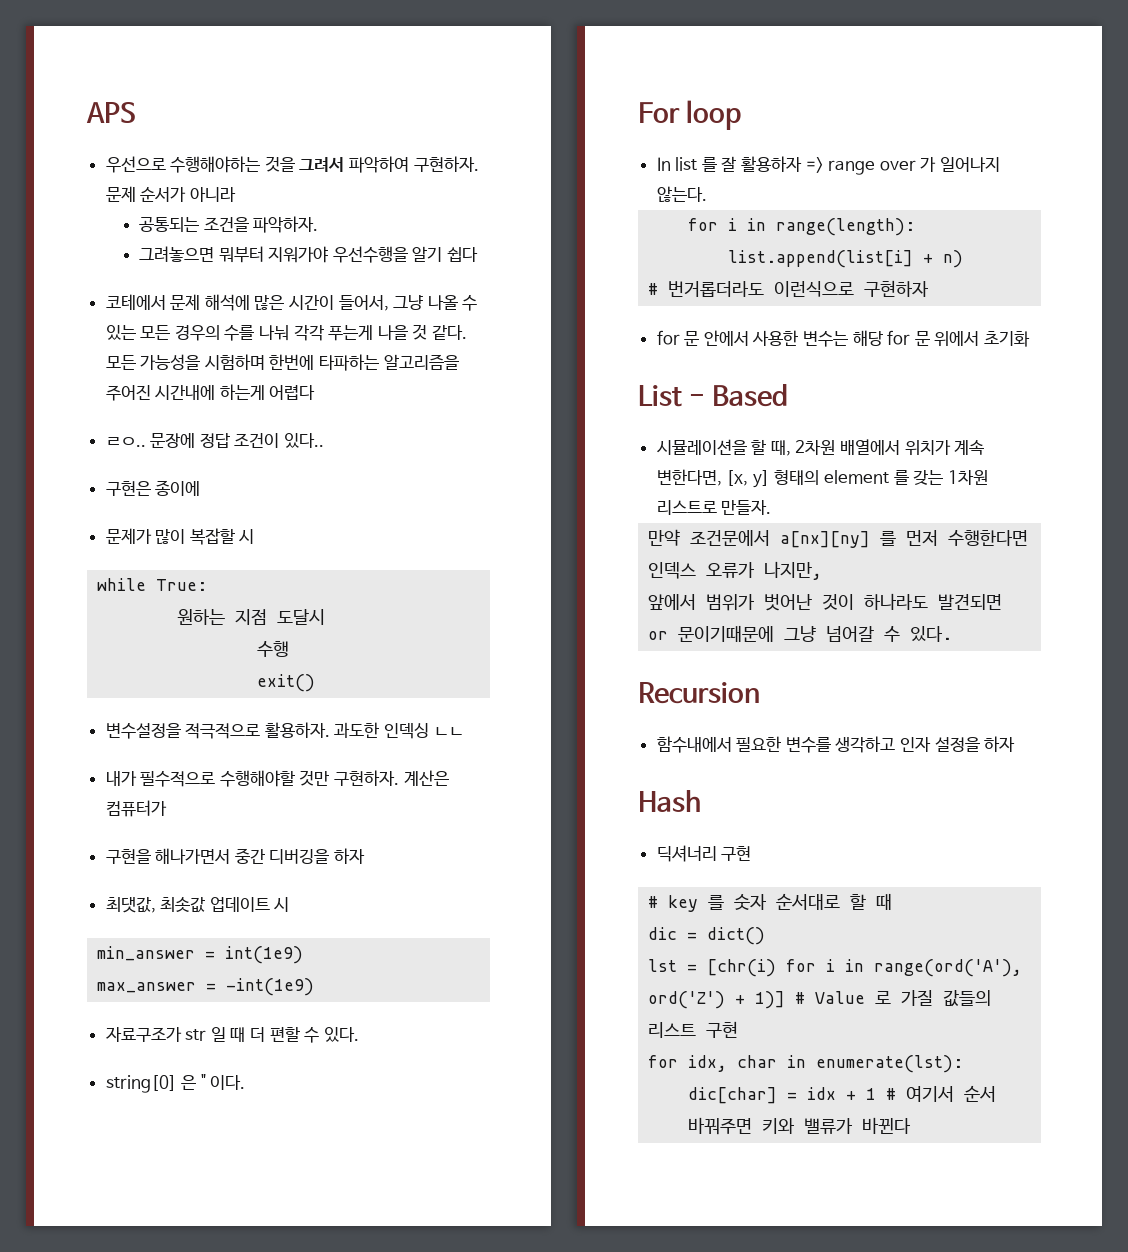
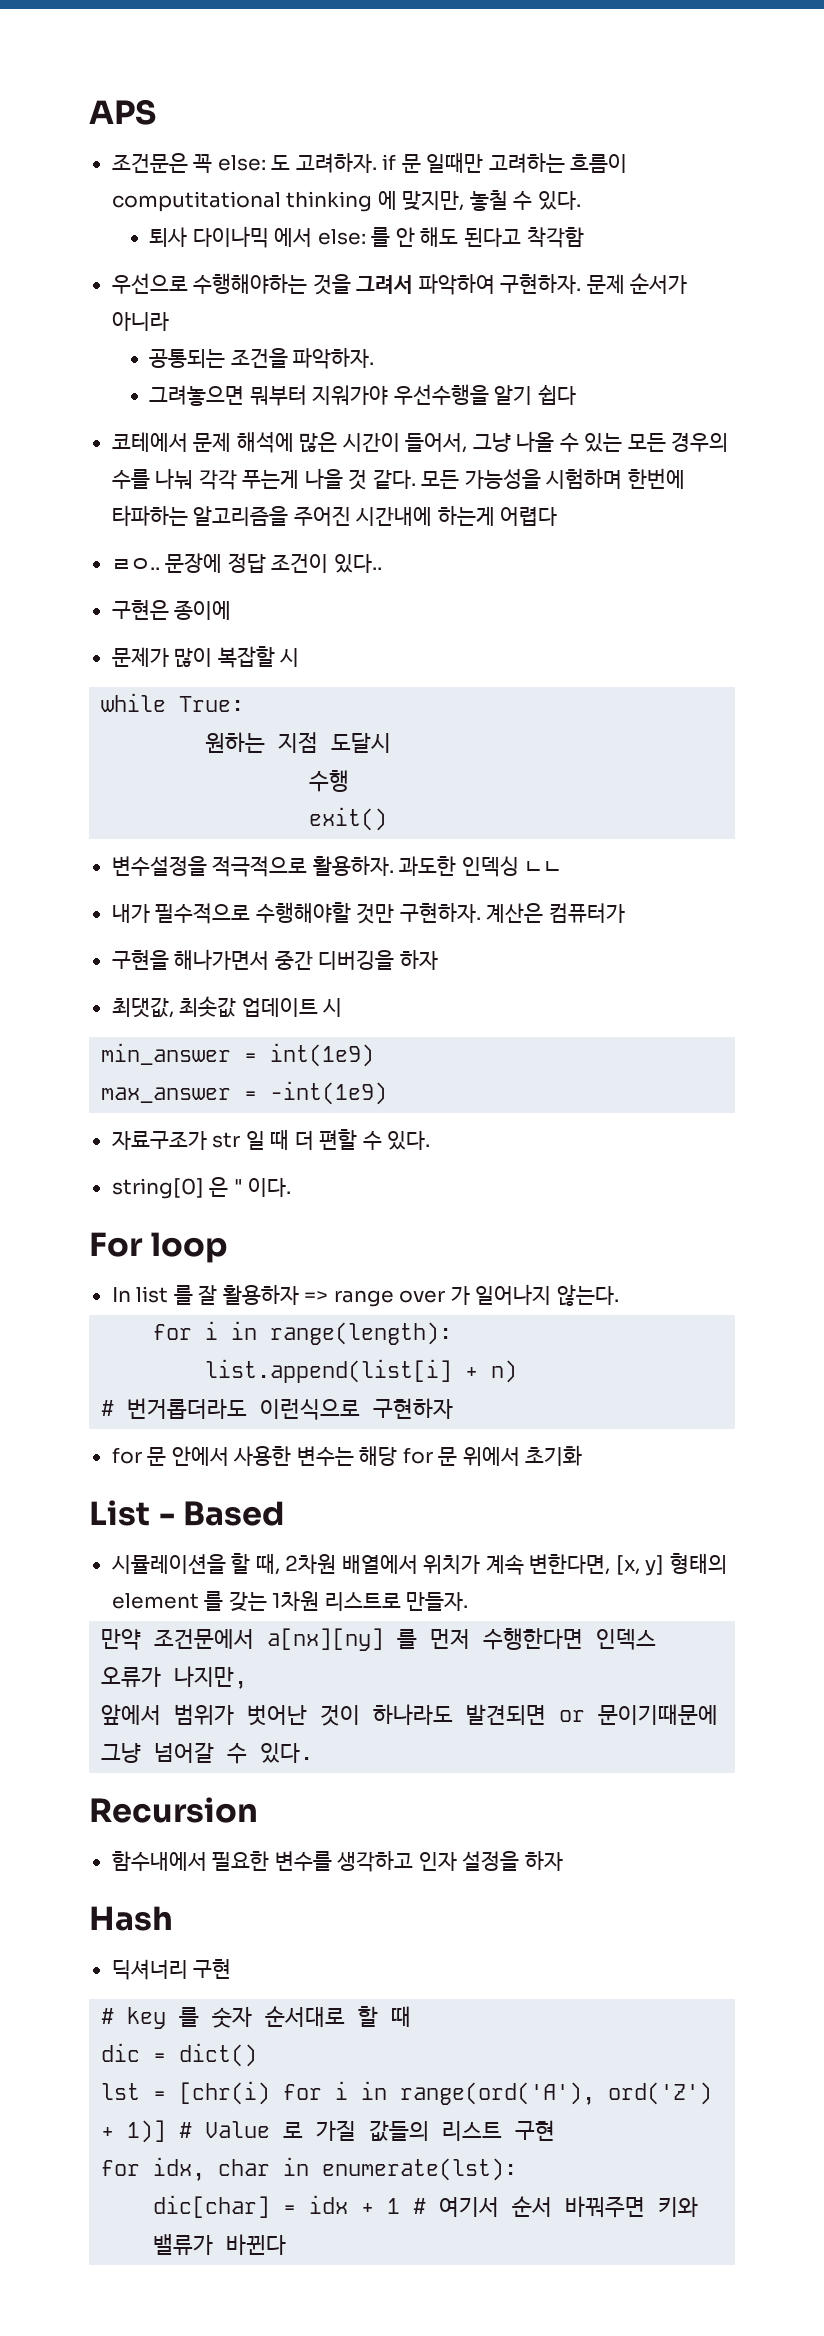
(136, 112) none -> [111,152,628,173] [111,190,581,212] [149,226,584,248] // 조건문은 꼭 else: 도 고려하자. if 문 일때만 고려하는 흐름이 computitational thinking 에 맞지만, 놓칠 수 있다. // 퇴사 다이나믹 에서 else: 를 안 해도 된다고 착각함

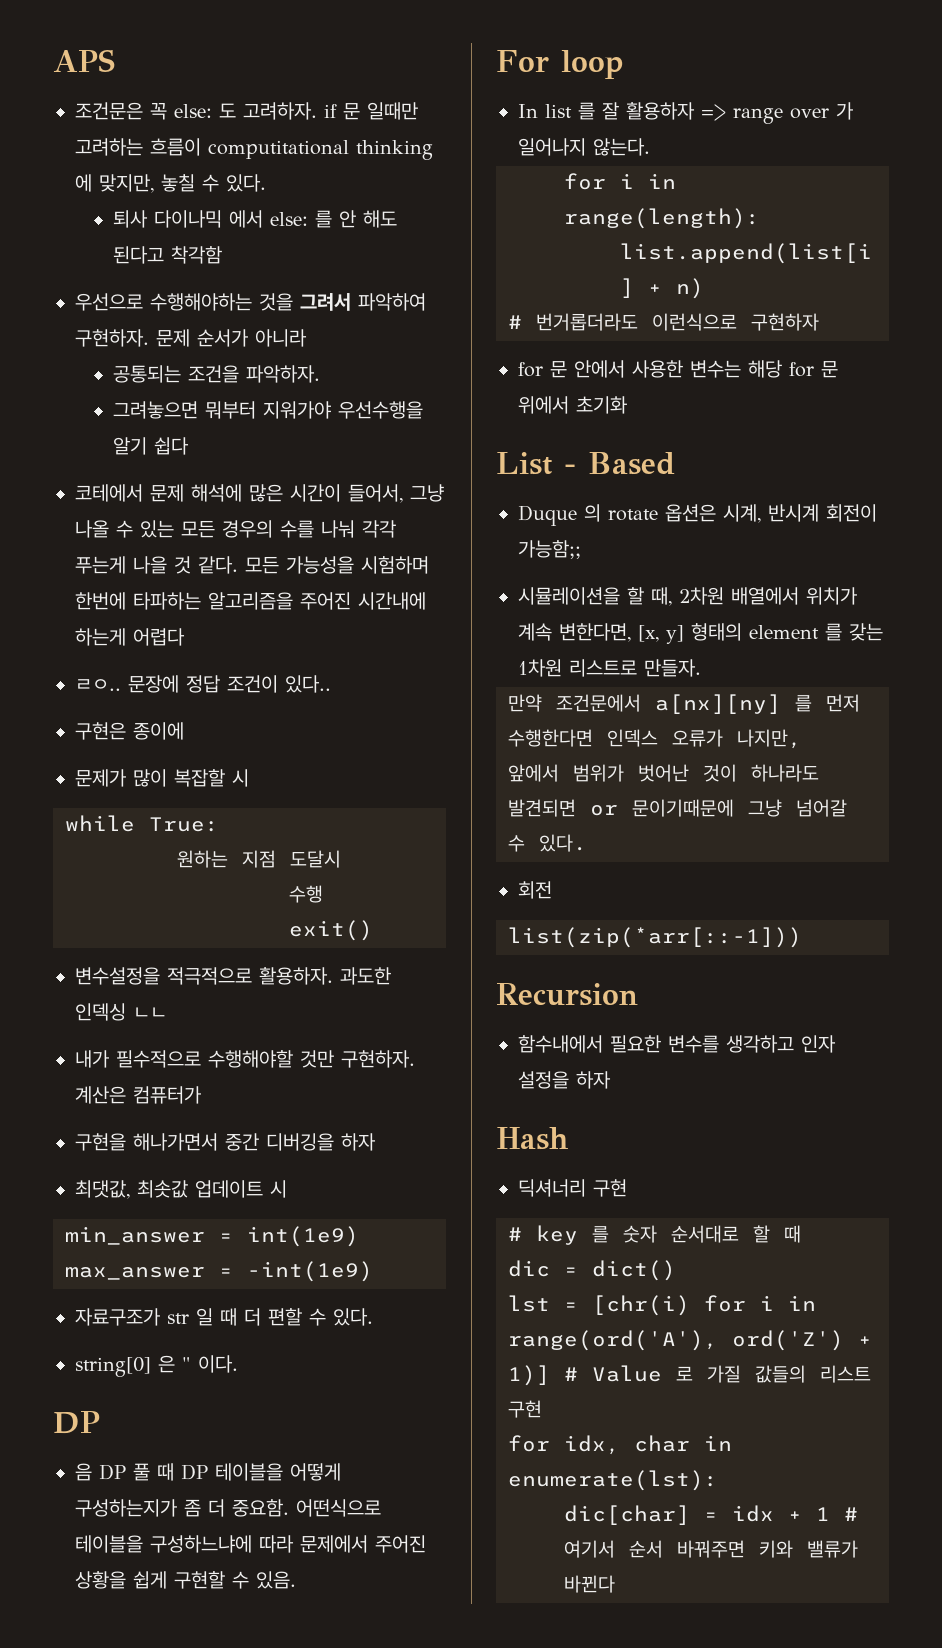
(292, 1187) none -> [53,1411,100,1434] [75,1463,341,1481] [75,1499,381,1517] [75,1535,426,1553] [75,1571,296,1589] // DP // 음 DP 풀 때 DP 테이블을 어떻게 구성하는지가 좀 더 중요함. 어떤식으로 테이블을 구성하느냐에 따라 문제에서 주어진 상황을 쉽게 구현할 수 있음.
(286, 1513) none -> [518,504,877,526] [518,540,581,559] // Duque 의 rotate 옵션은 시계, 반시계 회전이 가능함;;
(314, 1753) none -> [518,881,552,899] [508,927,802,948] // 회전 // list(zip(*arr[::-1]))

